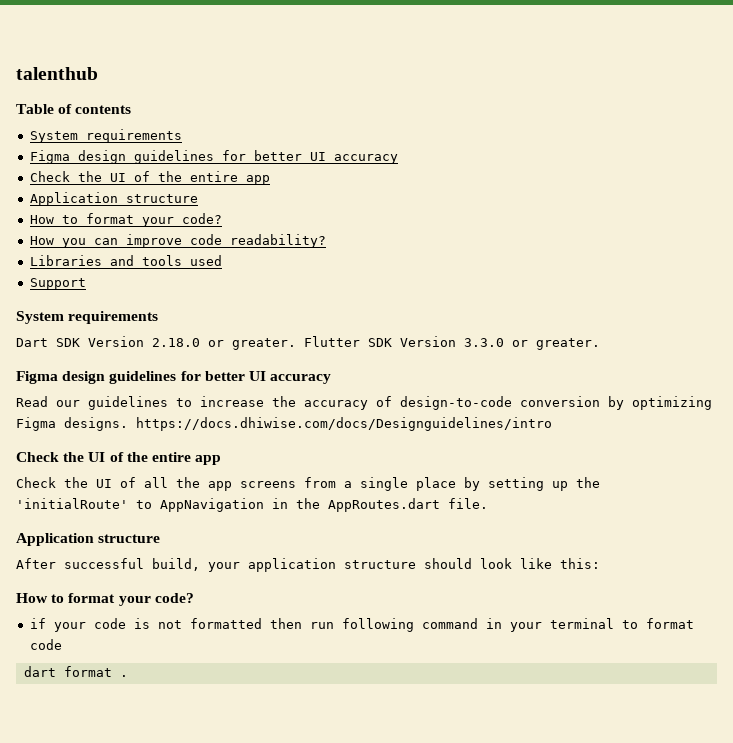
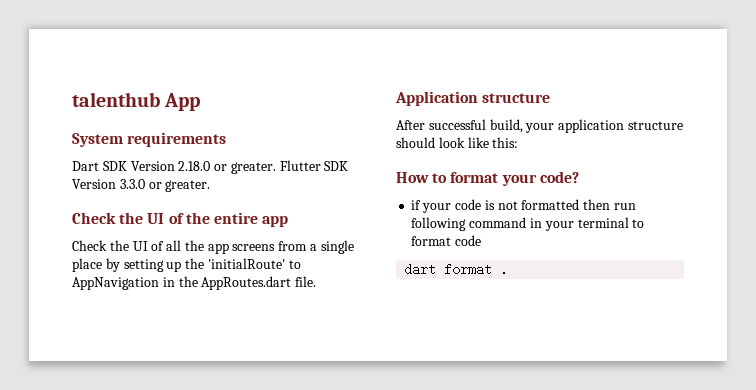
[16,104,132,114] [29,129,182,143] [29,150,398,164] [29,171,270,185] [29,192,198,206] [29,213,222,227] [29,234,326,248] [29,255,222,266] [29,278,86,290] // Table of contents // System requirements // Figma design guidelines for better UI accuracy // Check the UI of the entire app // Application structure // How to format your code? // How you can improve code readability? // Libraries and tools used // Support -> [164,93,201,111] App
[16,371,332,384] [16,396,712,410] [16,417,552,431] // Figma design guidelines for better UI accuracy // Read our guidelines to increase the accuracy of design-to-code conversion by optimizing Figma designs. https://docs.dhiwise.com/docs/Designguidelines/intro -> (211, 186) none

